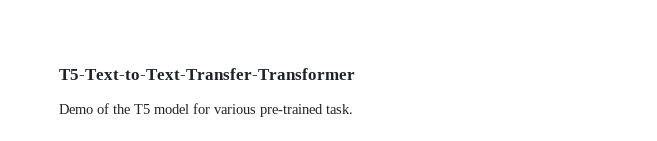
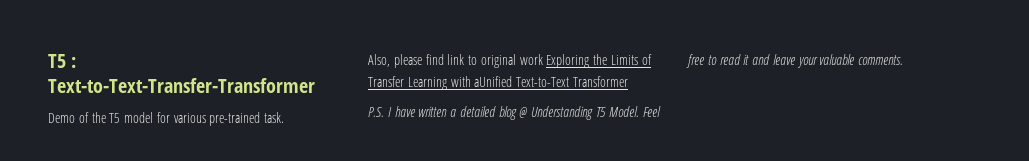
[59,68,355,80] T5-Text-to-Text-Transfer-Transformer -> [48,54,77,68] [48,78,315,93] T5 : Text-to-Text-Transfer-Transformer
(353, 109) none -> [368,54,652,68] [368,76,628,90] [368,106,661,120] [686,54,904,68] // Also, please find link to original work Exploring the Limits of Transfer Learning with aUnified Text-to-Text Transformer // P.S. I have written a detailed blog @ Understanding T5 Model. Feel free to read it and leave your valuable comments.

